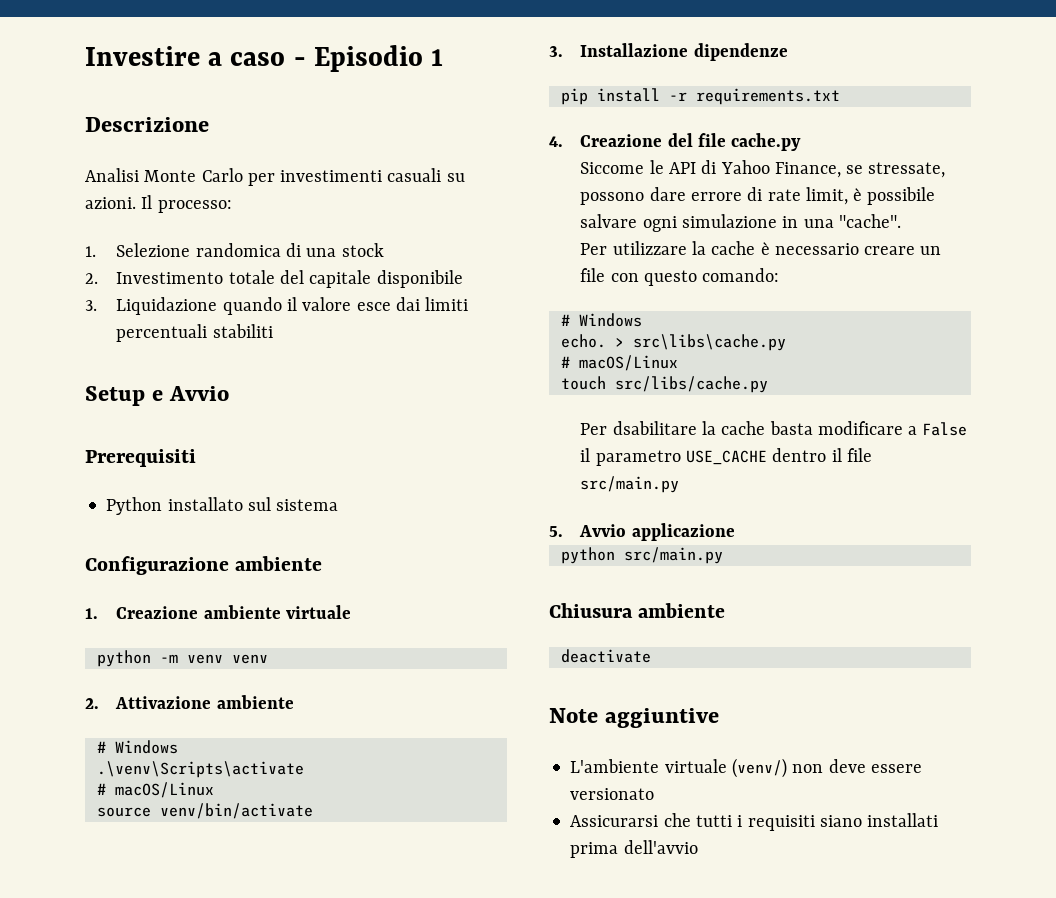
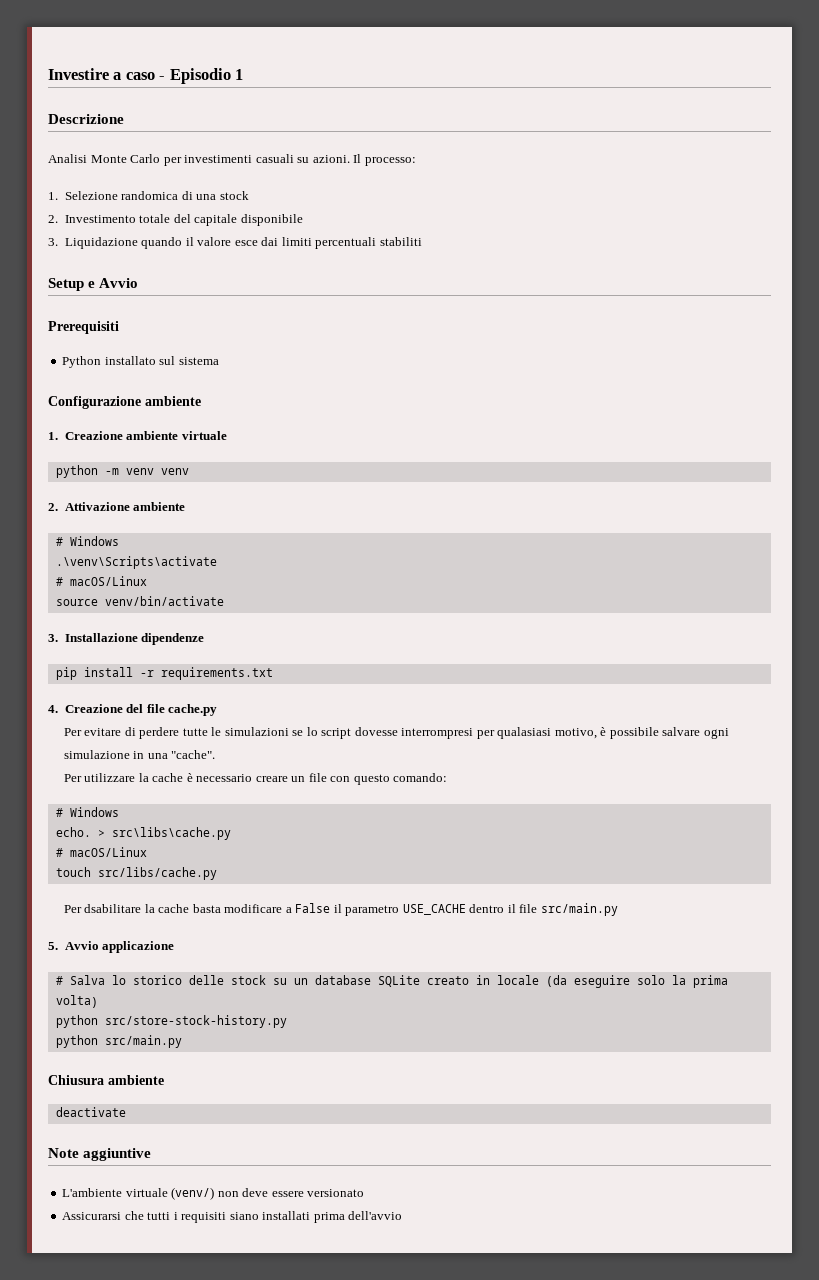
[580,160,946,178] [580,187,848,205] Siccome le API di Yahoo Finance, se stressate, possono dare errore di rate limit, -> [63,727,597,739] Per evitare di perdere tutte le simulazioni se lo script dovesse interrompresi per qualasiasi motivo,
(735, 532) none -> [55,975,728,988] [55,995,98,1008] [55,1015,287,1028] // # Salva lo storico delle stock su un database SQLite creato in locale (da eseguire solo la prima volta) // python src/store-stock-history.py

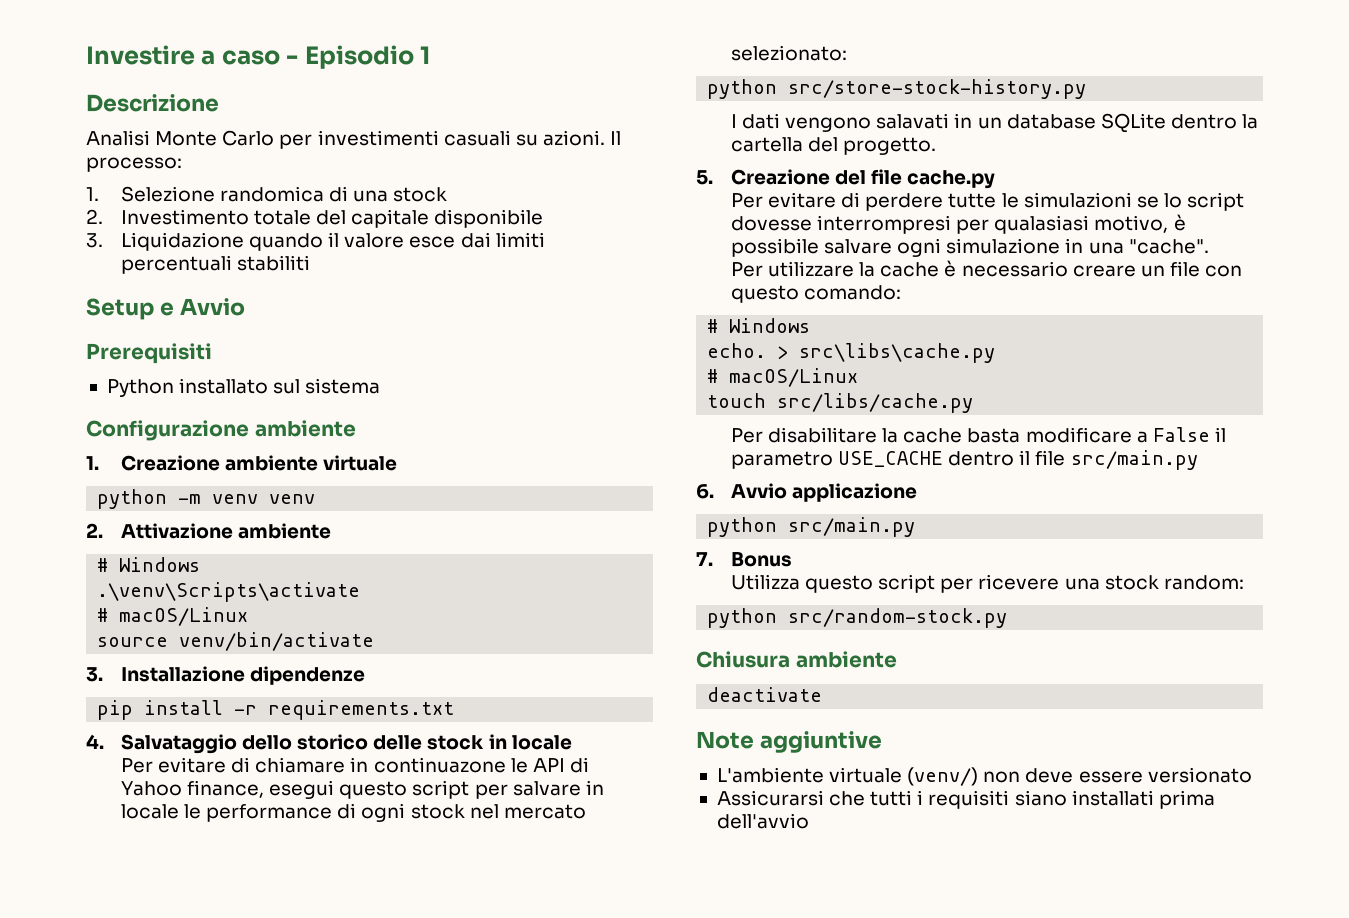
(58, 709) none -> [120,734,572,754] [120,757,589,773] [120,780,604,799] [120,803,586,822] [730,45,847,61] [707,79,1087,99] [730,113,1259,133] [730,137,937,155] [696,170,713,185] Salvataggio dello storico delle stock in locale // Per evitare di chiamare in continuazone le API di Yahoo finance, esegui questo script per salvare in locale le performance di ogni stock nel mercato selezionato: // python src/store-stock-history.py // I dati vengono salavati in un database SQLite dentro la cartella del progetto. // 5.
[84,904,142,913] dsabilitare -> [767,427,877,443] disabilitare
[48,942,58,950] 5. -> [696,484,714,499] 6.
[55,975,728,988] [55,995,98,1008] [55,1015,287,1028] [55,1035,182,1048] # Salva lo storico delle stock su un database SQLite creato in locale (da eseguire solo la prima volta) // python src/store-stock-history.py // python src/main.py -> [707,517,916,537] [696,552,792,567] [730,574,1244,593] [707,608,1008,628] python src/main.py // 7. Bonus // Utilizza questo script per ricevere una stock random: // python src/random-stock.py

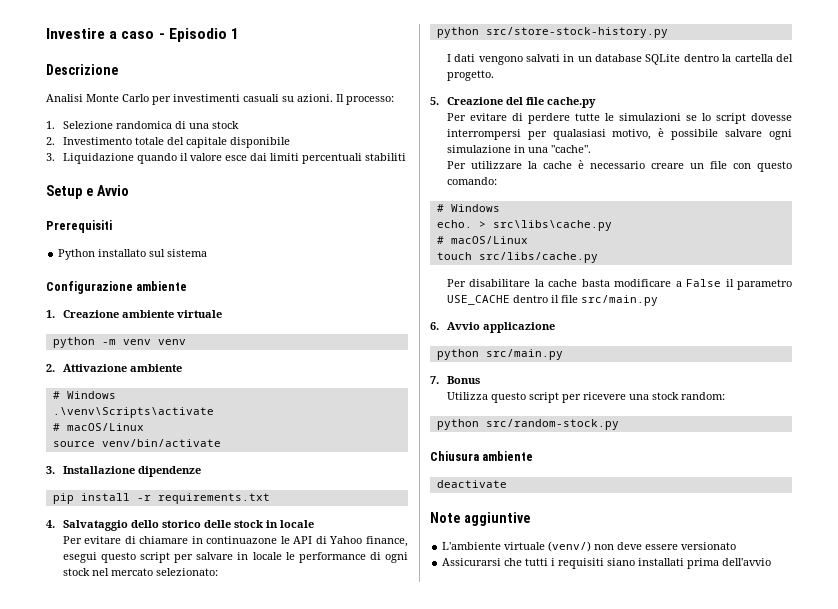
[876,113,950,129] salavati -> [525,54,560,62] salvati
[816,215,951,234] interrompresi -> [446,129,521,140] interrompersi

